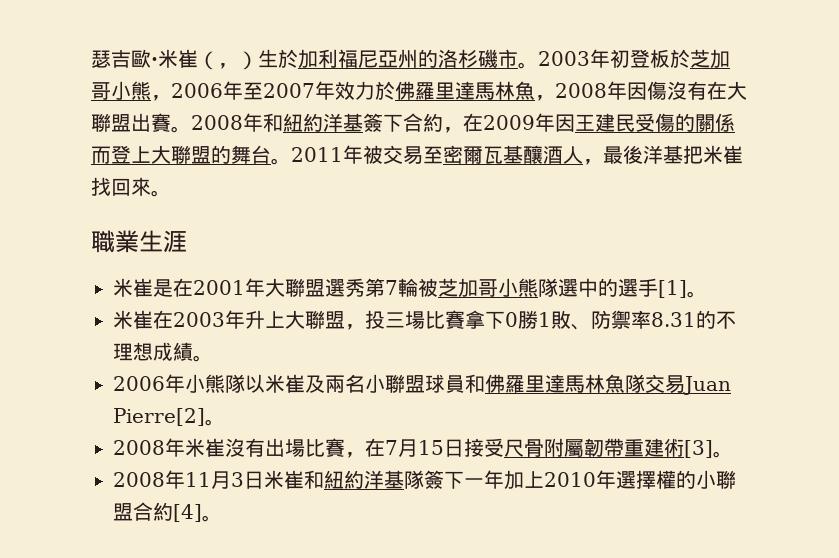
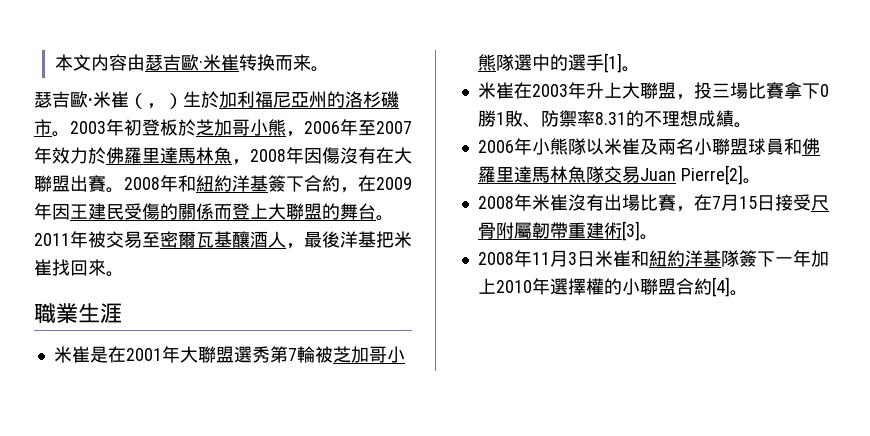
(91, 59) none -> [55,54,330,72] 本文内容由瑟吉歐·米崔转换而来。 //

